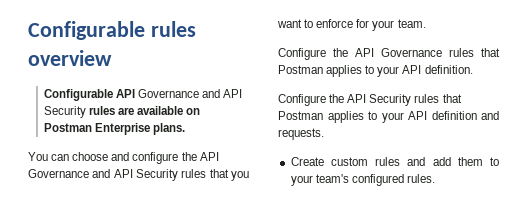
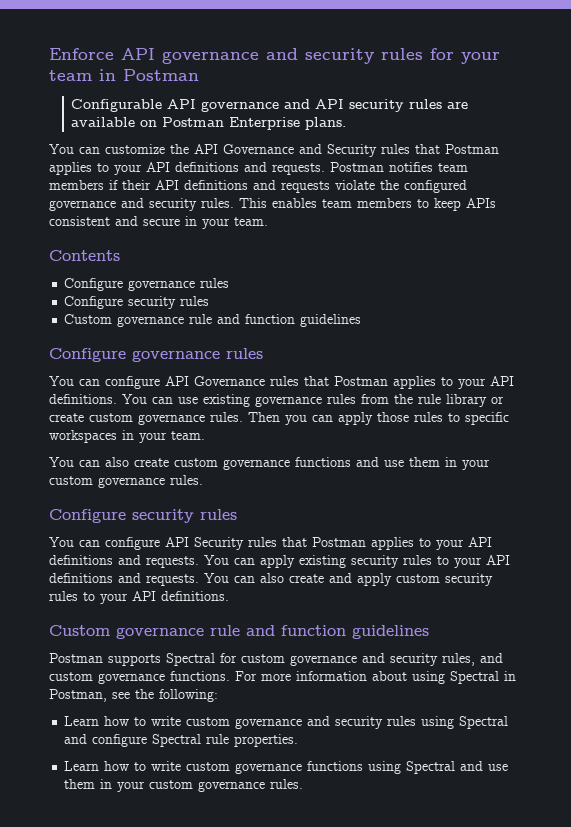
[28,21,196,40] [28,50,112,66] Configurable rules overview -> [49,48,500,64] [49,69,199,81] Enforce API governance and security rules for your team in Postman
[138,89,243,98] [43,106,86,118] Governance and API Security -> [201,99,405,112] governance and API security
[72,152,179,164] choose and configure -> [105,144,165,154] customize
[113,169,250,181] [277,19,426,31] [278,48,348,60] API Security rules that you want to enforce for your team. // Configure the -> [327,144,499,157] [49,162,468,175] [49,180,467,193] [49,198,496,211] [49,216,268,229] [49,250,120,261] [64,278,230,291] [64,296,210,309] [64,314,362,327] [49,348,263,362] [49,376,160,389] Security rules that Postman applies to your API definitions and requests. Postman notifies team members if their API definitions and requests violate the configured governance and security rules. This enables team members to keep APIs consistent and secure in your team. // Contents // Configure governance rules // Configure security rules // Custom governance rule and function guidelines // Configure governance rules // You can configure
[424,65,473,74] [278,94,345,106] definition. // Configure the -> [49,394,504,407] [49,412,509,425] [49,430,205,443] [49,457,490,470] [49,475,203,488] [49,509,237,523] [49,537,160,550] definitions. You can use existing governance rules from the rule library or create custom governance rules. Then you can apply those rules to specific workspaces in your team. // You can also create custom governance functions and use them in your custom governance rules. // Configure security rules // You can configure
[431,111,499,120] [278,128,324,140] [290,157,499,166] [290,174,404,186] definition and requests. // Create custom rules and add them to your team's configured -> [49,555,510,568] [49,573,493,586] [49,591,229,604] [49,625,429,639] [49,653,503,666] [49,671,516,684] [49,689,218,702] [64,716,509,729] [64,734,299,747] [64,761,509,774] [64,779,266,792] definitions and requests. You can apply existing security rules to your API definitions and requests. You can also create and apply custom security rules to your API definitions. // Custom governance rule and function guidelines // Postman supports Spectral for custom governance and security rules, and custom governance functions. For more information about using Spectral in Postman, see the following: // Learn how to write custom governance and security rules using Spectral and configure Spectral rule properties. // Learn how to write custom governance functions using Spectral and use them in your custom governance

